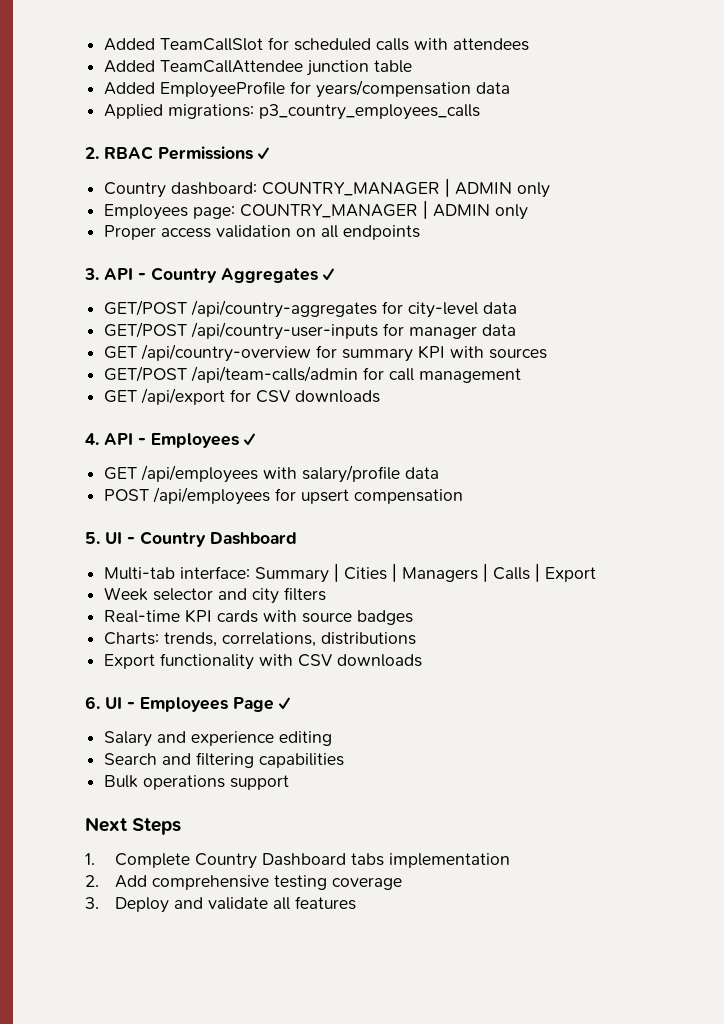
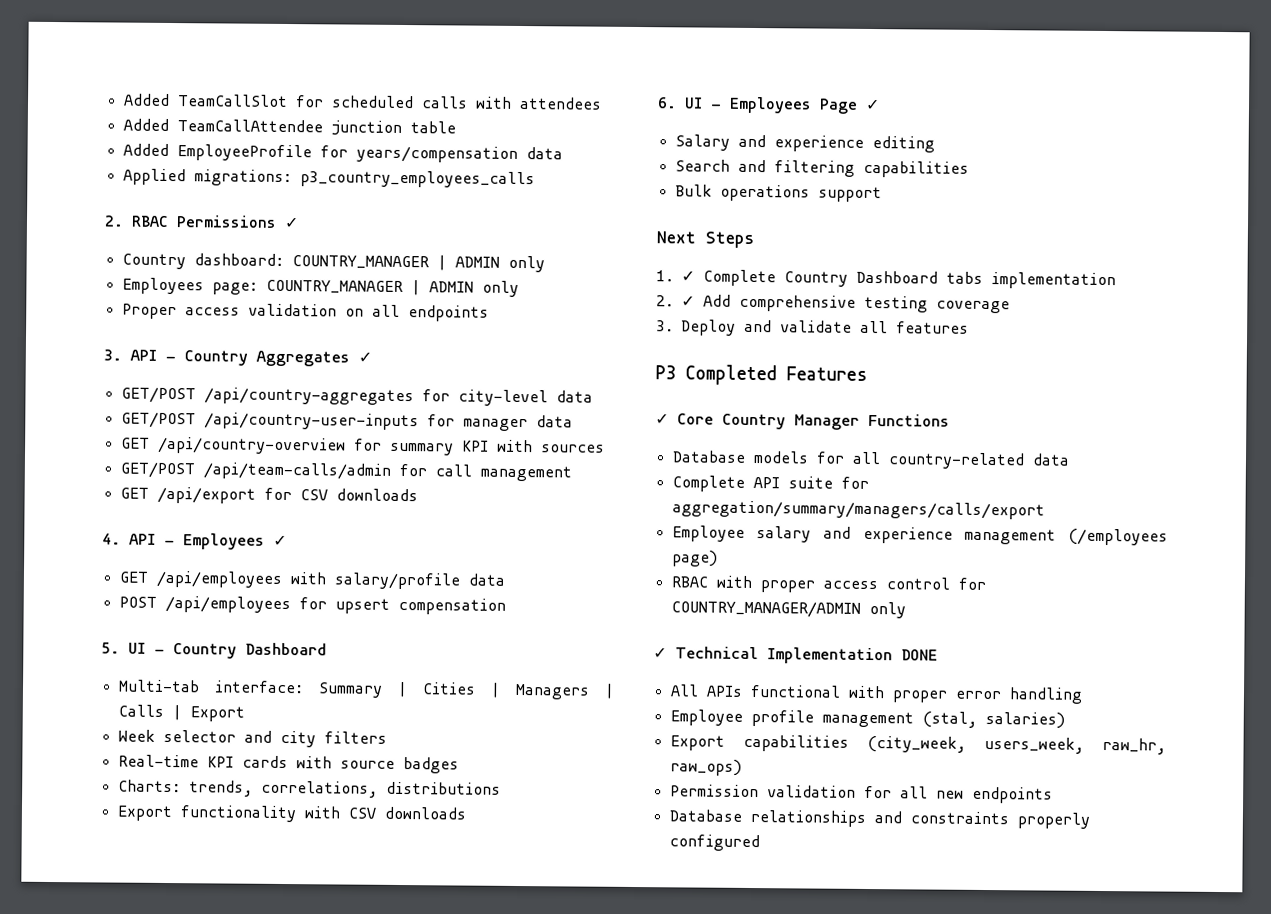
(95, 859) none -> [681,270,695,282] ✓
(99, 881) none -> [681,295,695,307] ✓
(357, 903) none -> [655,364,868,386] [655,413,950,430] [671,450,1070,470] [671,475,869,492] [671,500,1045,520] [671,525,1168,546] [671,550,718,567] [670,575,986,593] [670,600,906,619] [653,646,938,665] [669,684,1083,704] [669,709,1065,729] [669,734,1166,755] [669,759,742,776] [669,784,1053,804] [668,809,1090,829] [668,834,760,852] // P3 Completed Features // ✓ Core Country Manager Functions // Database models for all country-related data // Complete API suite for aggregation/summary/managers/calls/export // Employee salary and experience management (/employees page) // RBAC with proper access control for COUNTRY_MANAGER/ADMIN only // ✓ Technical Implementation DONE // All APIs functional with proper error handling // Employee profile management (stal, salaries) // Export capabilities (city_week, users_week, raw_hr, raw_ops) // Permission validation for all new endpoints // Database relationships and constraints properly configured

